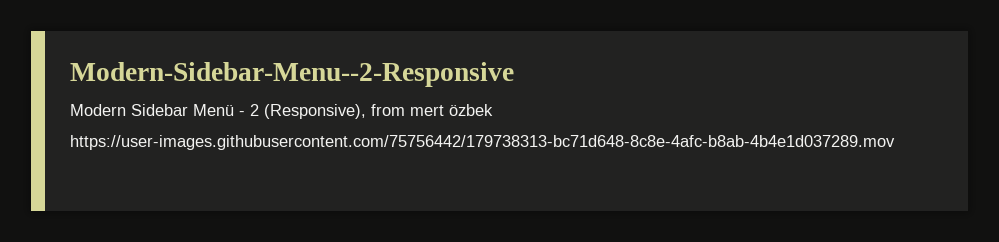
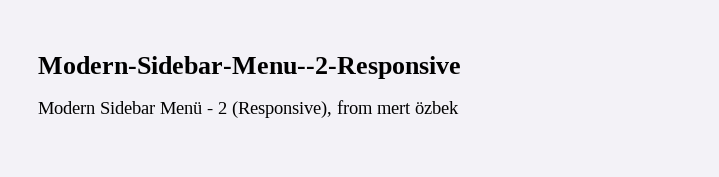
[70,135,895,150] // https://user-images.githubusercontent.com/75756442/179738313-bc71d648-8c8e-4afc-b8ab-4b4e1d037289.mov -> (459, 107) none

